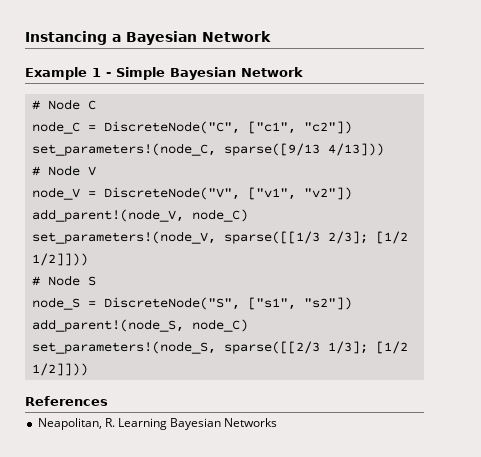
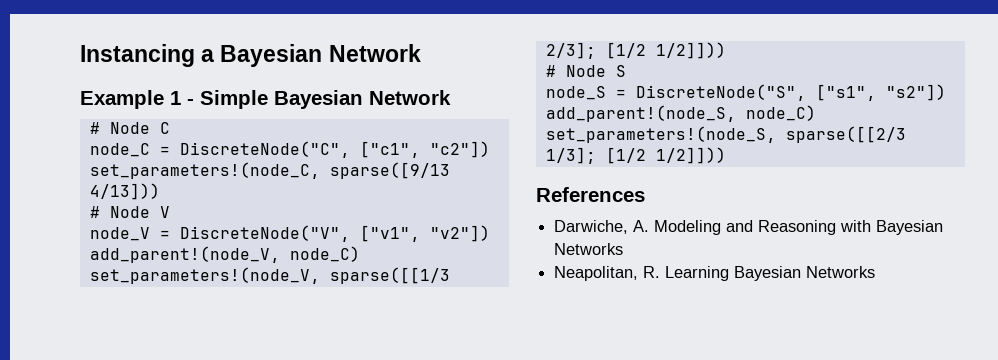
(108, 401) none -> [554,220,944,235] [554,243,624,255] // Darwiche, A. Modeling and Reasoning with Bayesian Networks

